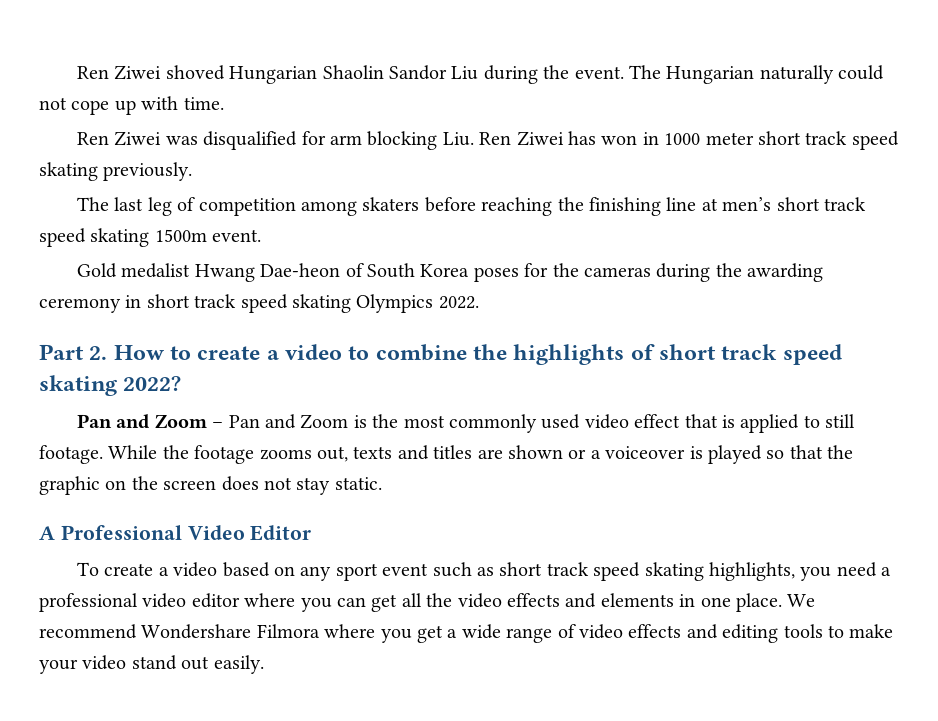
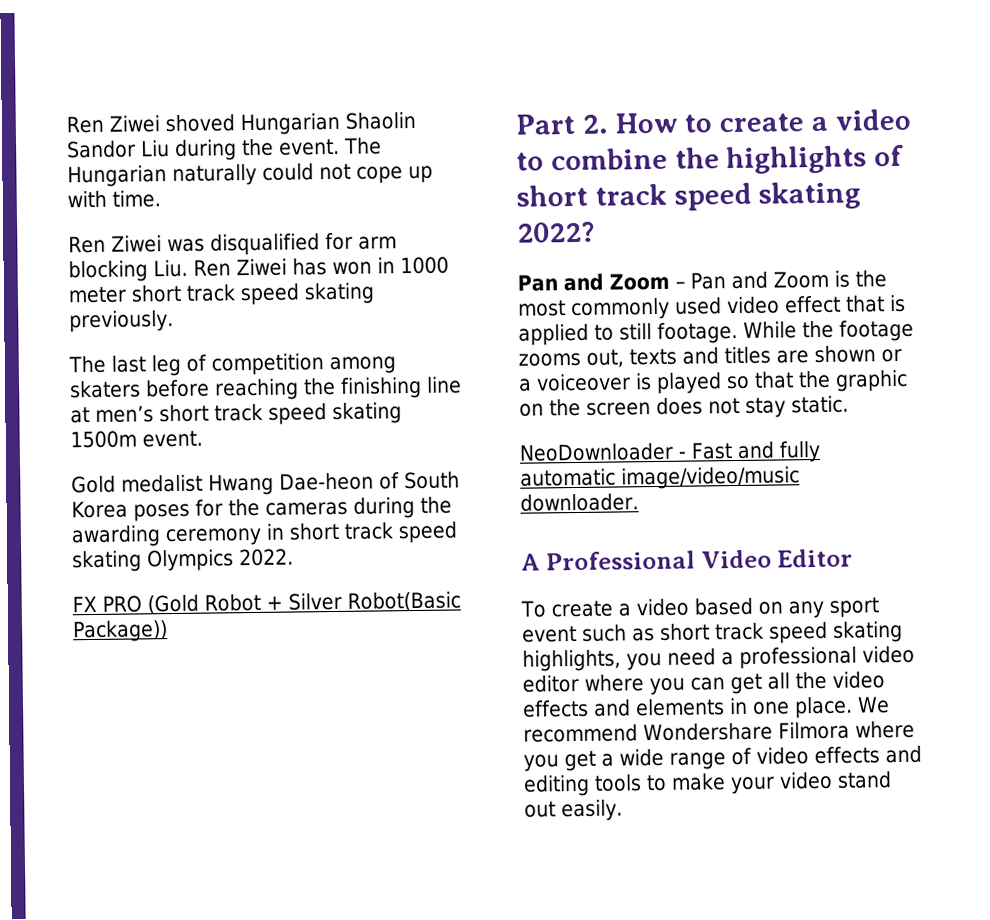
(479, 302) none -> [72,591,461,615] [72,620,168,643] // FX PRO (Gold Robot + Silver Robot(Basic Package))
(382, 483) none -> [519,440,821,463] [520,466,800,490] [520,493,639,512] // NeoDownloader - Fast and fully automatic image/video/music downloader.

